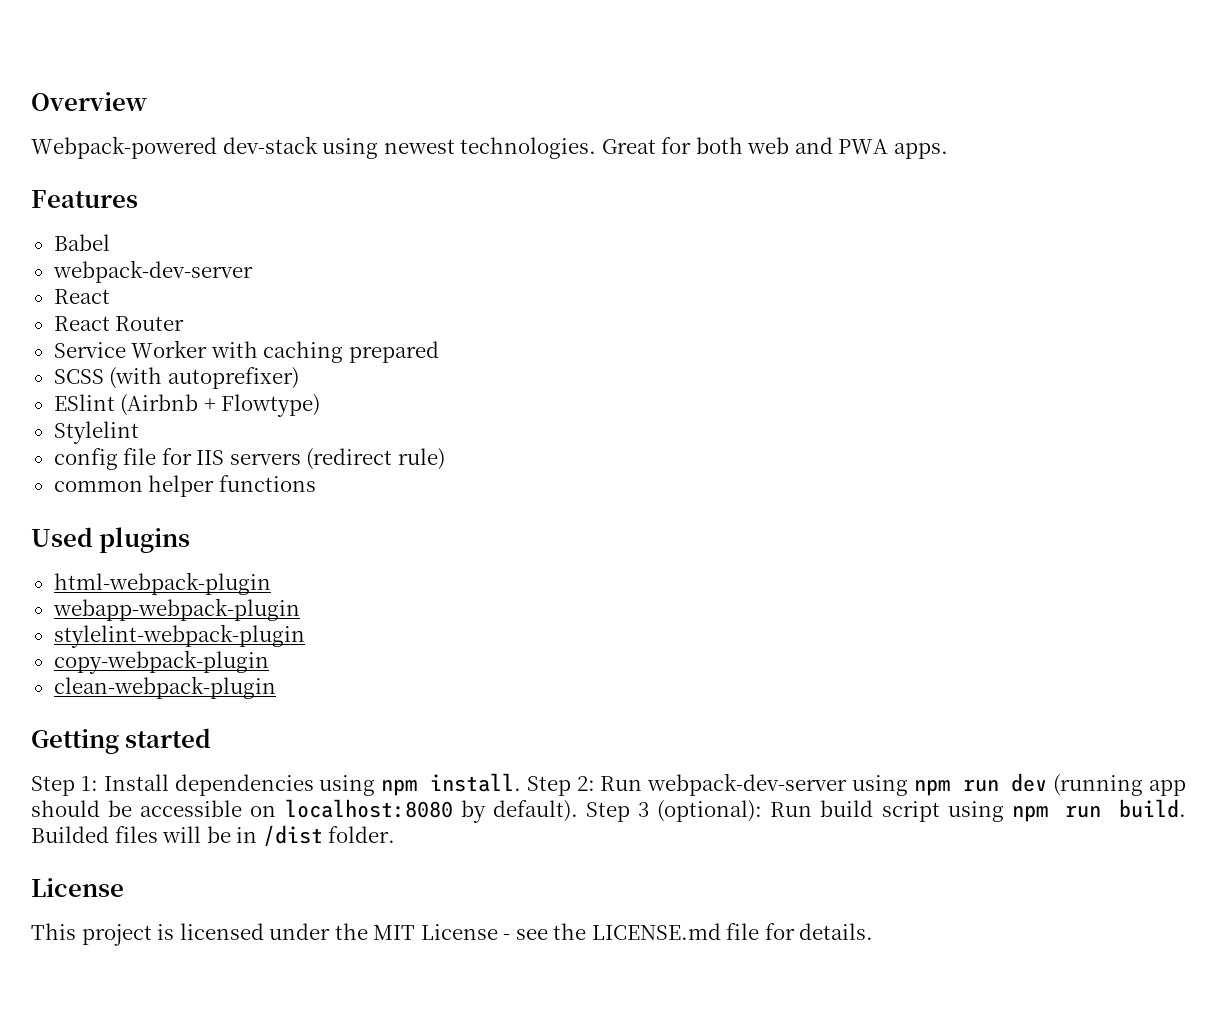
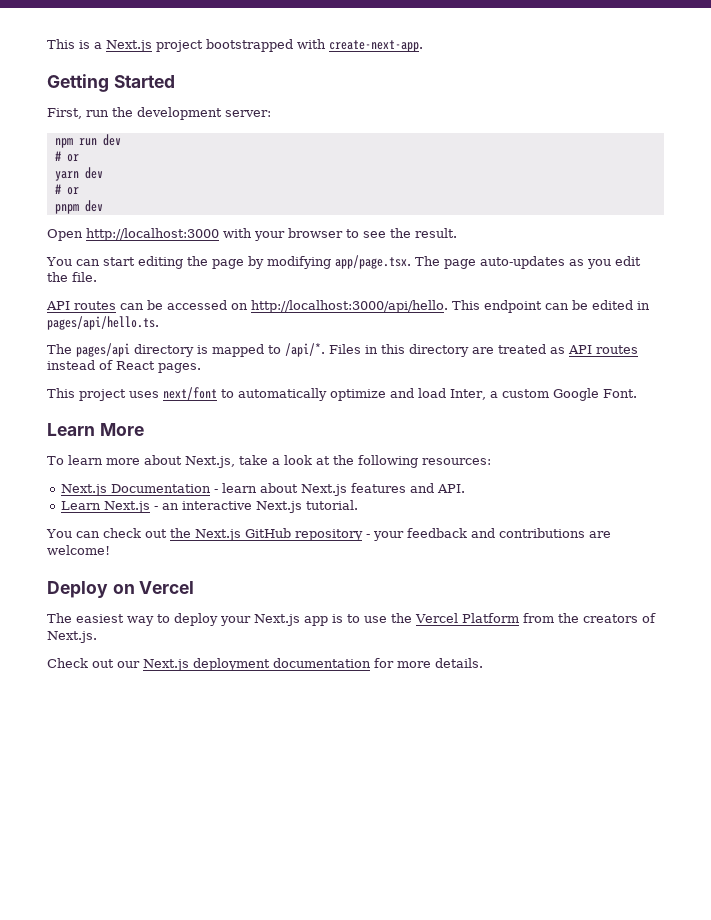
[31,92,147,111] [31,136,948,159] [31,190,138,208] [53,234,110,251] [52,260,253,283] [53,289,110,304] [53,316,185,331] [53,340,439,363] [53,367,299,389] [53,394,321,417] [53,421,139,444] [53,448,445,470] [53,475,316,497] [31,527,191,553] [53,572,271,595] [52,598,300,621] [53,624,305,648] [53,650,269,674] [53,676,276,699] [31,728,212,754] [31,773,1186,796] [31,799,1186,823] [31,825,396,847] [31,878,124,897] [31,923,795,946] Overview // Webpack-powered dev-stack using newest technologies. Great for both web and PWA apps. // Features // Babel // webpack-dev-server // React // React Router // Service Worker with caching prepared // SCSS (with autoprefixer) // ESlint (Airbnb + Flowtype) // Stylelint // config file for IIS servers (redirect rule) // common helper functions // Used plugins // html-webpack-plugin // webapp-webpack-plugin // stylelint-webpack-plugin // copy-webpack-plugin // clean-webpack-plugin // Getting started // Step 1: Install dependencies using npm install. Step 2: Run webpack-dev-server using npm run dev (running app should be accessible on localhost:8080 by default). Step 3 (optional): Run build script using npm run build. Builded files will be in /dist folder. // License // This project is licensed under the MIT License - see the LICENSE.md file for -> [47,39,423,52] [47,74,175,92] [47,107,271,120] [54,134,121,148] [54,151,79,162] [54,167,103,181] [54,184,79,195] [54,200,103,214] [47,228,457,241] [46,255,641,269] [47,272,97,282] [46,300,650,313] [47,316,159,330] [47,343,638,357] [47,360,201,373] [47,387,637,401] [47,423,144,436] [47,455,491,468] [61,483,466,496] [61,500,359,513] [46,528,611,541] [47,545,110,555] [47,581,195,598] [47,613,656,626] [47,631,97,643] [47,658,431,671] This is a Next.js project bootstrapped with create-next-app. // Getting Started // First, run the development server: // npm run dev // # or // yarn dev // # or // pnpm dev // Open http://localhost:3000 with your browser to see the result. // You can start editing the page by modifying app/page.tsx. The page auto-updates as you edit the file. // API routes can be accessed on http://localhost:3000/api/hello. This endpoint can be edited in pages/api/hello.ts. // The pages/api directory is mapped to /api/*. Files in this directory are treated as API routes instead of React pages. // This project uses next/font to automatically optimize and load Inter, a custom Google Font. // Learn More // To learn more about Next.js, take a look at the following resources: // Next.js Documentation - learn about Next.js features and API. // Learn Next.js - an interactive Next.js tutorial. // You can check out the Next.js GitHub repository - your feedback and contributions are welcome! // Deploy on Vercel // The easiest way to deploy your Next.js app is to use the Vercel Platform from the creators of Next.js. // Check out our Next.js deployment documentation for more

